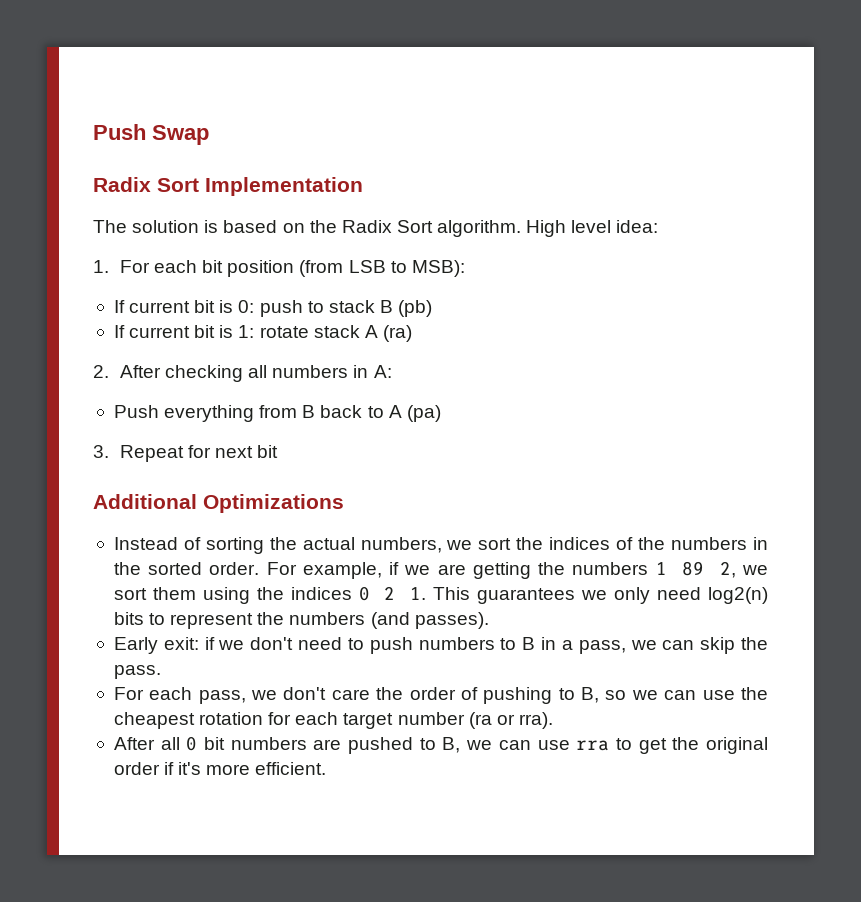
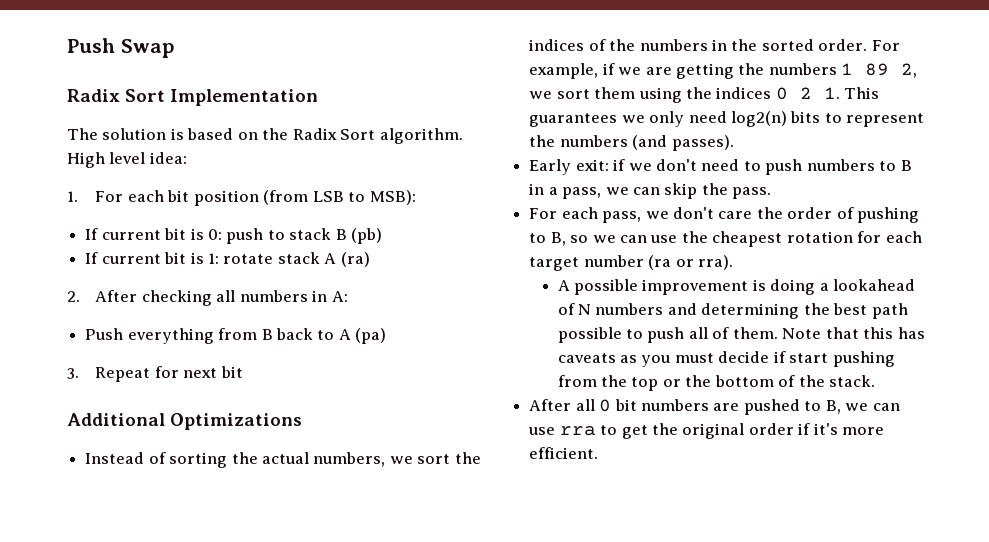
(553, 720) none -> [557,279,916,295] [557,303,908,319] [557,327,925,343] [557,351,895,367] [557,375,876,391] // A possible improvement is doing a lookahead of N numbers and determining the best path possible to push all of them. Note that this has caveats as you must decide if start pushing from the top or the bottom of the stack.

